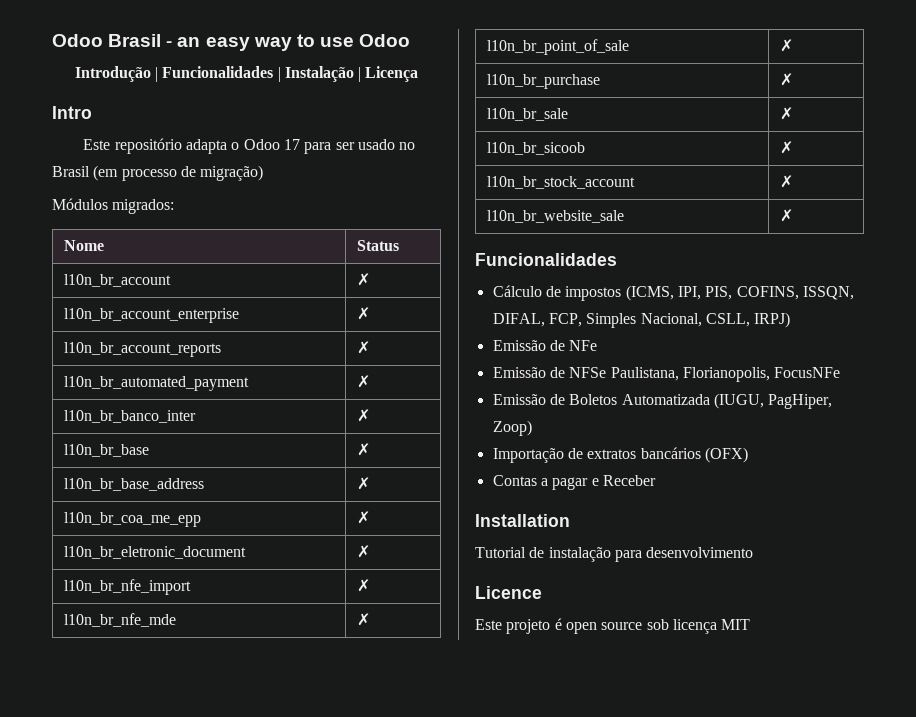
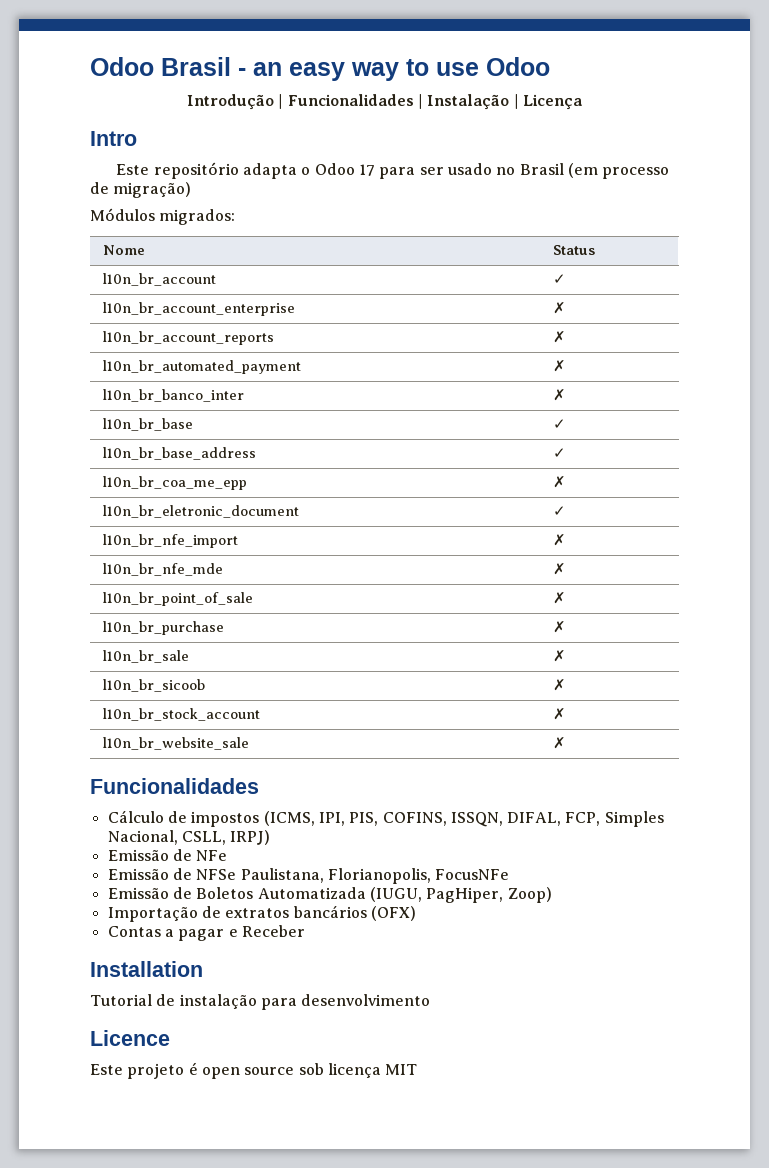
[357,273,371,286] ✗ -> [552,274,566,284] ✓
[357,443,371,456] ✗ -> [552,419,566,429] ✓
[357,477,371,490] ✗ -> [552,448,566,458] ✓
[357,545,371,558] ✗ -> [552,506,566,516] ✓

